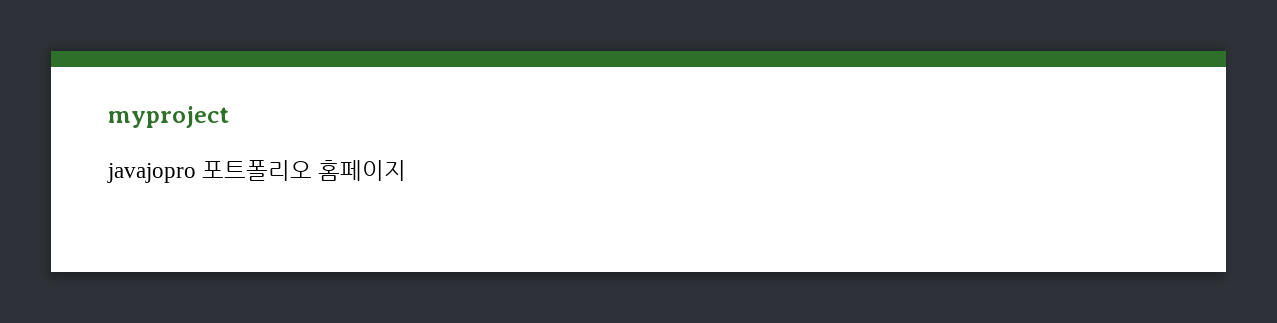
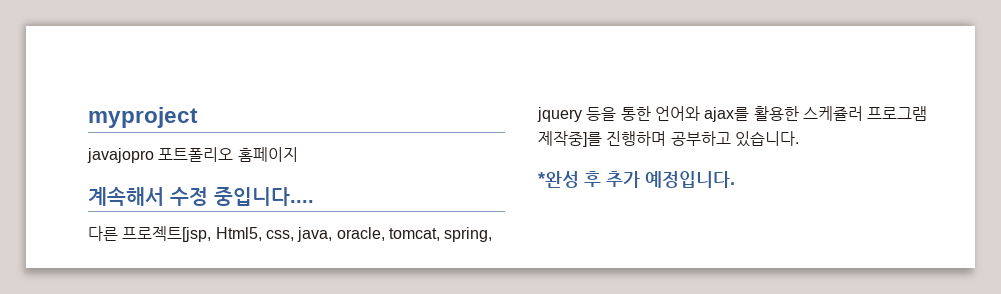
(407, 170) none -> [88,187,314,206] [88,226,493,242] [537,106,928,122] [538,131,799,147] [538,171,735,188] // 계속해서 수정 중입니다.... // 다른 프로젝트[jsp, Html5, css, java, oracle, tomcat, spring, jquery 등을 통한 언어와 ajax를 활용한 스케쥴러 프로그램 제작중]를 진행하며 공부하고 있습니다. // *완성 후 추가 예정입니다.

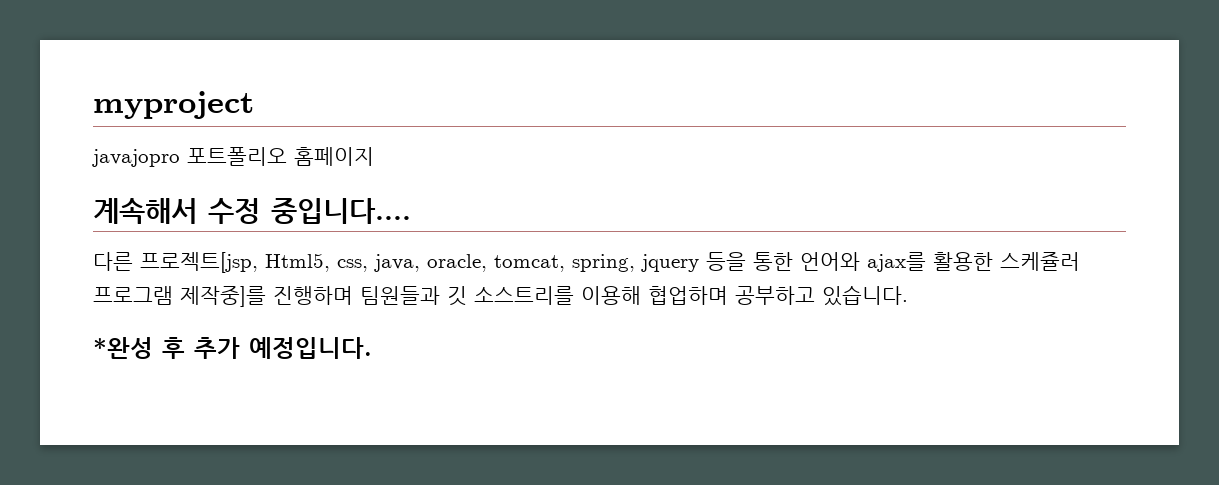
(667, 138) none -> [360,286,728,306] 팀원들과 깃 소스트리를 이용해 협업하며

